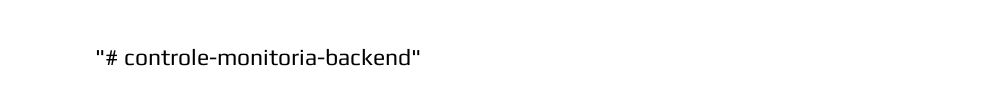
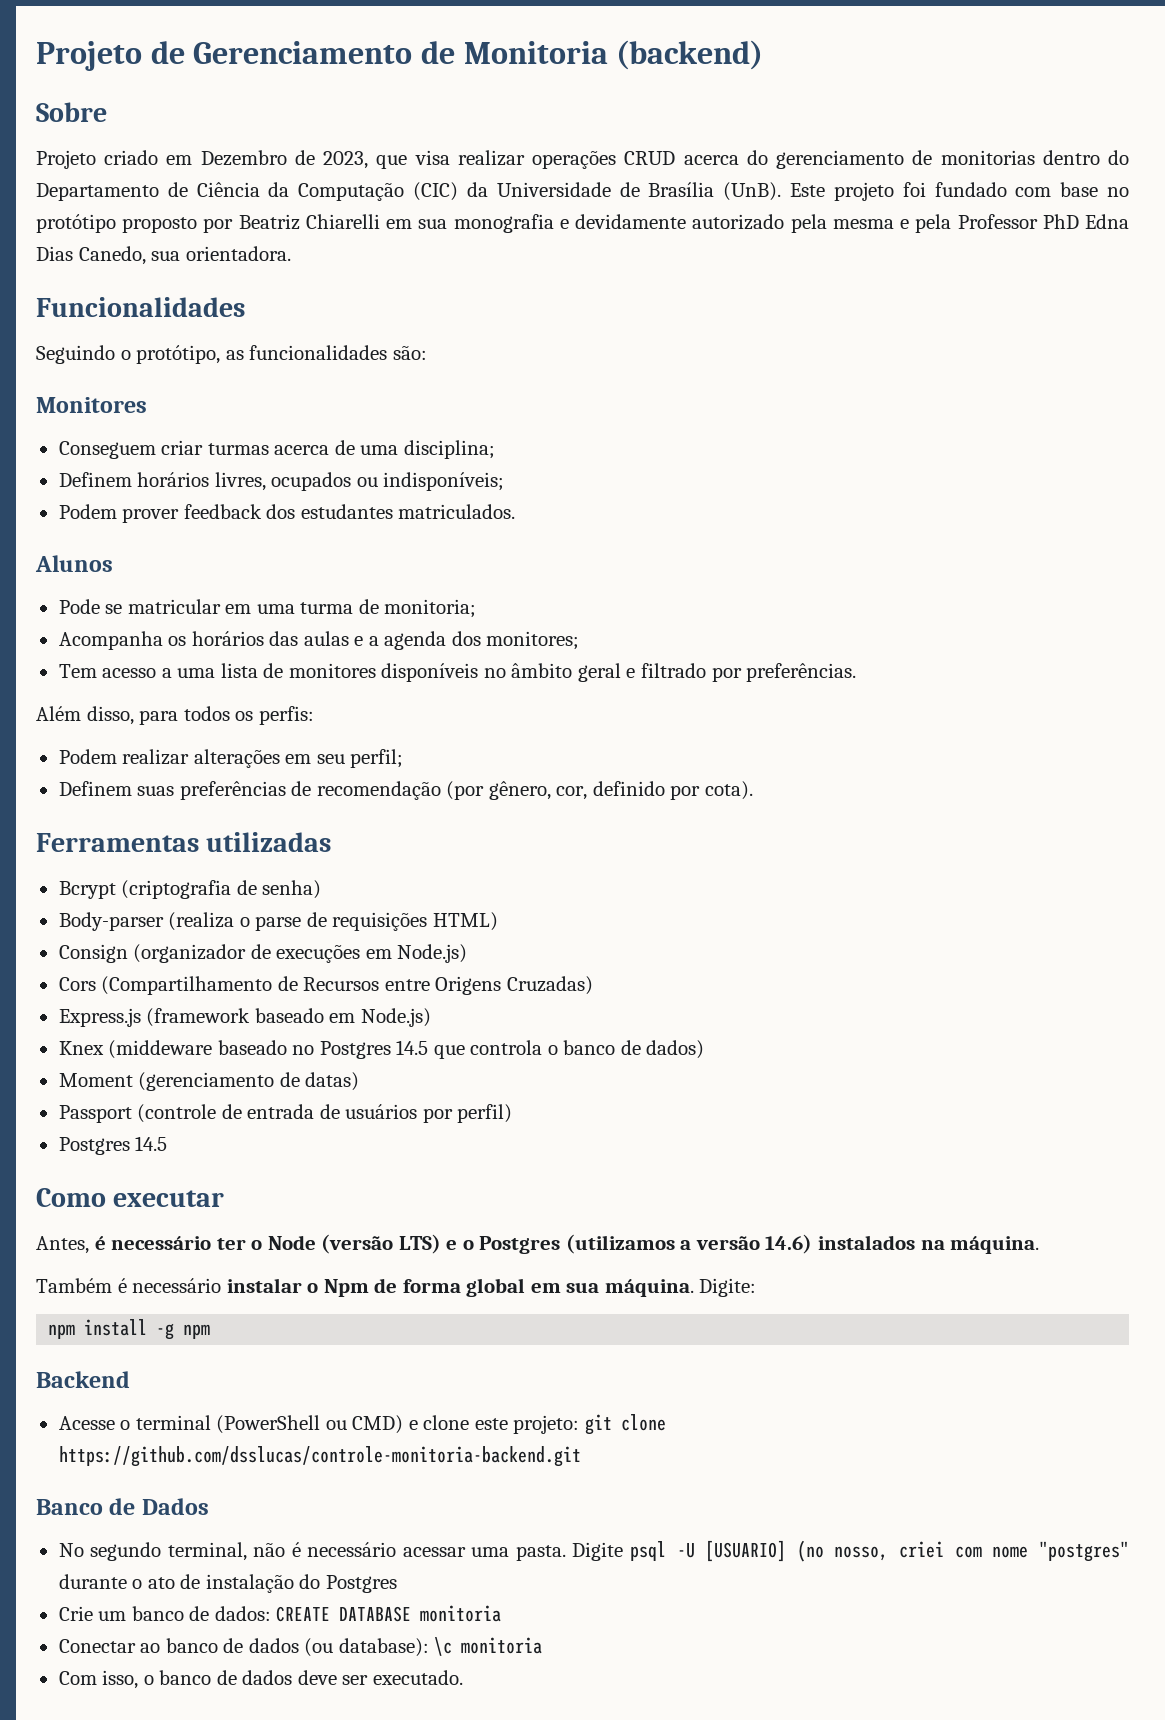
[95,48,422,66] "# controle-monitoria-backend" -> [36,40,764,71] [36,102,107,122] [36,150,1130,169] [36,182,1130,201] [36,214,1130,233] [36,246,291,265] [36,297,245,317] [36,345,427,364] [36,397,147,413] [58,440,495,459] [58,472,505,491] [58,504,516,523] [35,555,113,572] [58,599,477,618] [58,631,580,650] [58,663,857,682] [36,706,314,725] [58,749,404,768] [58,781,753,800] [36,832,332,852] [58,880,322,899] [58,912,498,931] [58,944,468,963] [58,976,593,995] [58,1008,431,1027] [58,1040,705,1059] [58,1072,360,1091] [58,1104,513,1123] [58,1136,168,1155] [36,1188,225,1207] [36,1234,1040,1254] [36,1278,757,1297] [48,1319,211,1340] [36,1371,130,1388] [58,1414,666,1435] [58,1446,581,1467] [36,1498,209,1515] [58,1540,1130,1562] [58,1574,397,1593] [58,1605,502,1622] [58,1637,543,1657] [58,1670,463,1689] Projeto de Gerenciamento de Monitoria (backend) // Sobre // Projeto criado em Dezembro de 2023, que visa realizar operações CRUD acerca do gerenciamento de monitorias dentro do Departamento de Ciência da Computação (CIC) da Universidade de Brasília (UnB). Este projeto foi fundado com base no protótipo proposto por Beatriz Chiarelli em sua monografia e devidamente autorizado pela mesma e pela Professor PhD Edna Dias Canedo, sua orientadora. // Funcionalidades // Seguindo o protótipo, as funcionalidades são: // Monitores // Conseguem criar turmas acerca de uma disciplina; // Definem horários livres, ocupados ou indisponíveis; // Podem prover feedback dos estudantes matriculados. // Alunos // Pode se matricular em uma turma de monitoria; // Acompanha os horários das aulas e a agenda dos monitores; // Tem acesso a uma lista de monitores disponíveis no âmbito geral e filtrado por preferências. // Além disso, para todos os perfis: // Podem realizar alterações em seu perfil; // Definem suas preferências de recomendação (por gênero, cor, definido por cota). // Ferramentas utilizadas // Bcrypt (criptografia de senha) // Body-parser (realiza o parse de requisições HTML) // Consign (organizador de execuções em Node.js) // Cors (Compartilhamento de Recursos entre Origens Cruzadas) // Express.js (framework baseado em Node.js) // Knex (middeware baseado no Postgres 14.5 que controla o banco de dados) // Moment (gerenciamento de datas) // Passport (controle de entrada de usuários por perfil) // Postgres 14.5 // Como executar // Antes, é necessário ter o Node (versão LTS) e o Postgres (utilizamos a versão 14.6) instalados na máquina. // Também é necessário instalar o Npm de forma global em sua máquina. Digite: // npm install -g npm // Backend // Acesse o terminal (PowerShell ou CMD) e clone este projeto: git clone https://github.com/dsslucas/controle-monitoria-backend.git // Banco de Dados // No segundo terminal, não é necessário acessar uma pasta. Digite psql -U [USUARIO] (no nosso, criei com nome "postgres" durante o ato de instalação do Postgres // Crie um banco de dados: CREATE DATABASE monitoria // Conectar ao banco de dados (ou database): \c monitoria // Com isso, o banco de dados deve ser executado.

